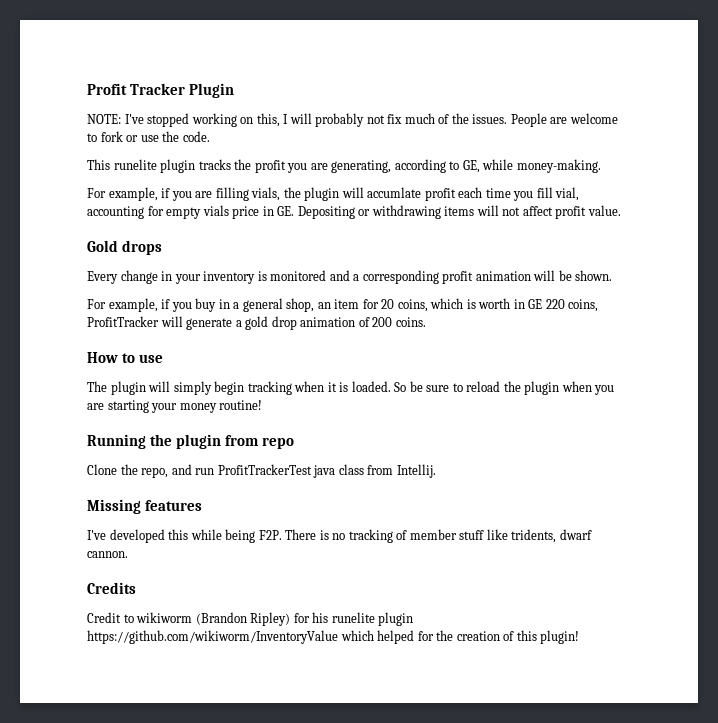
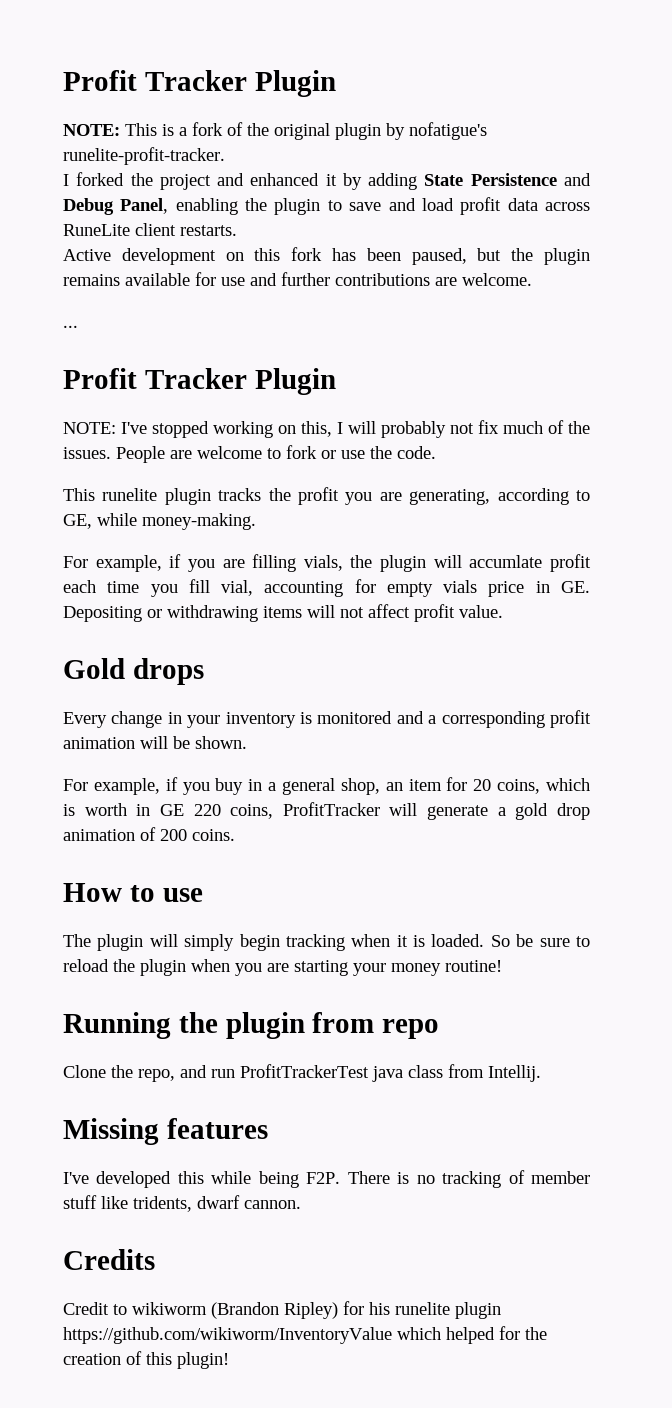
[87,83,235,98] Profit Tracker Plugin -> [63,70,336,97] [63,122,487,140] [63,147,225,165] [63,172,591,190] [63,197,591,215] [63,223,237,236] [63,247,591,265] [63,272,532,286] [63,325,78,328] [63,368,336,395] Profit Tracker Plugin // NOTE: This is a fork of the original plugin by nofatigue's runelite-profit-tracker. // I forked the project and enhanced it by adding State Persistence and Debug Panel, enabling the plugin to save and load profit data across RuneLite client restarts. // Active development on this fork has been paused, but the plugin remains available for use and further contributions are welcome. // ... // Profit Tracker Plugin

